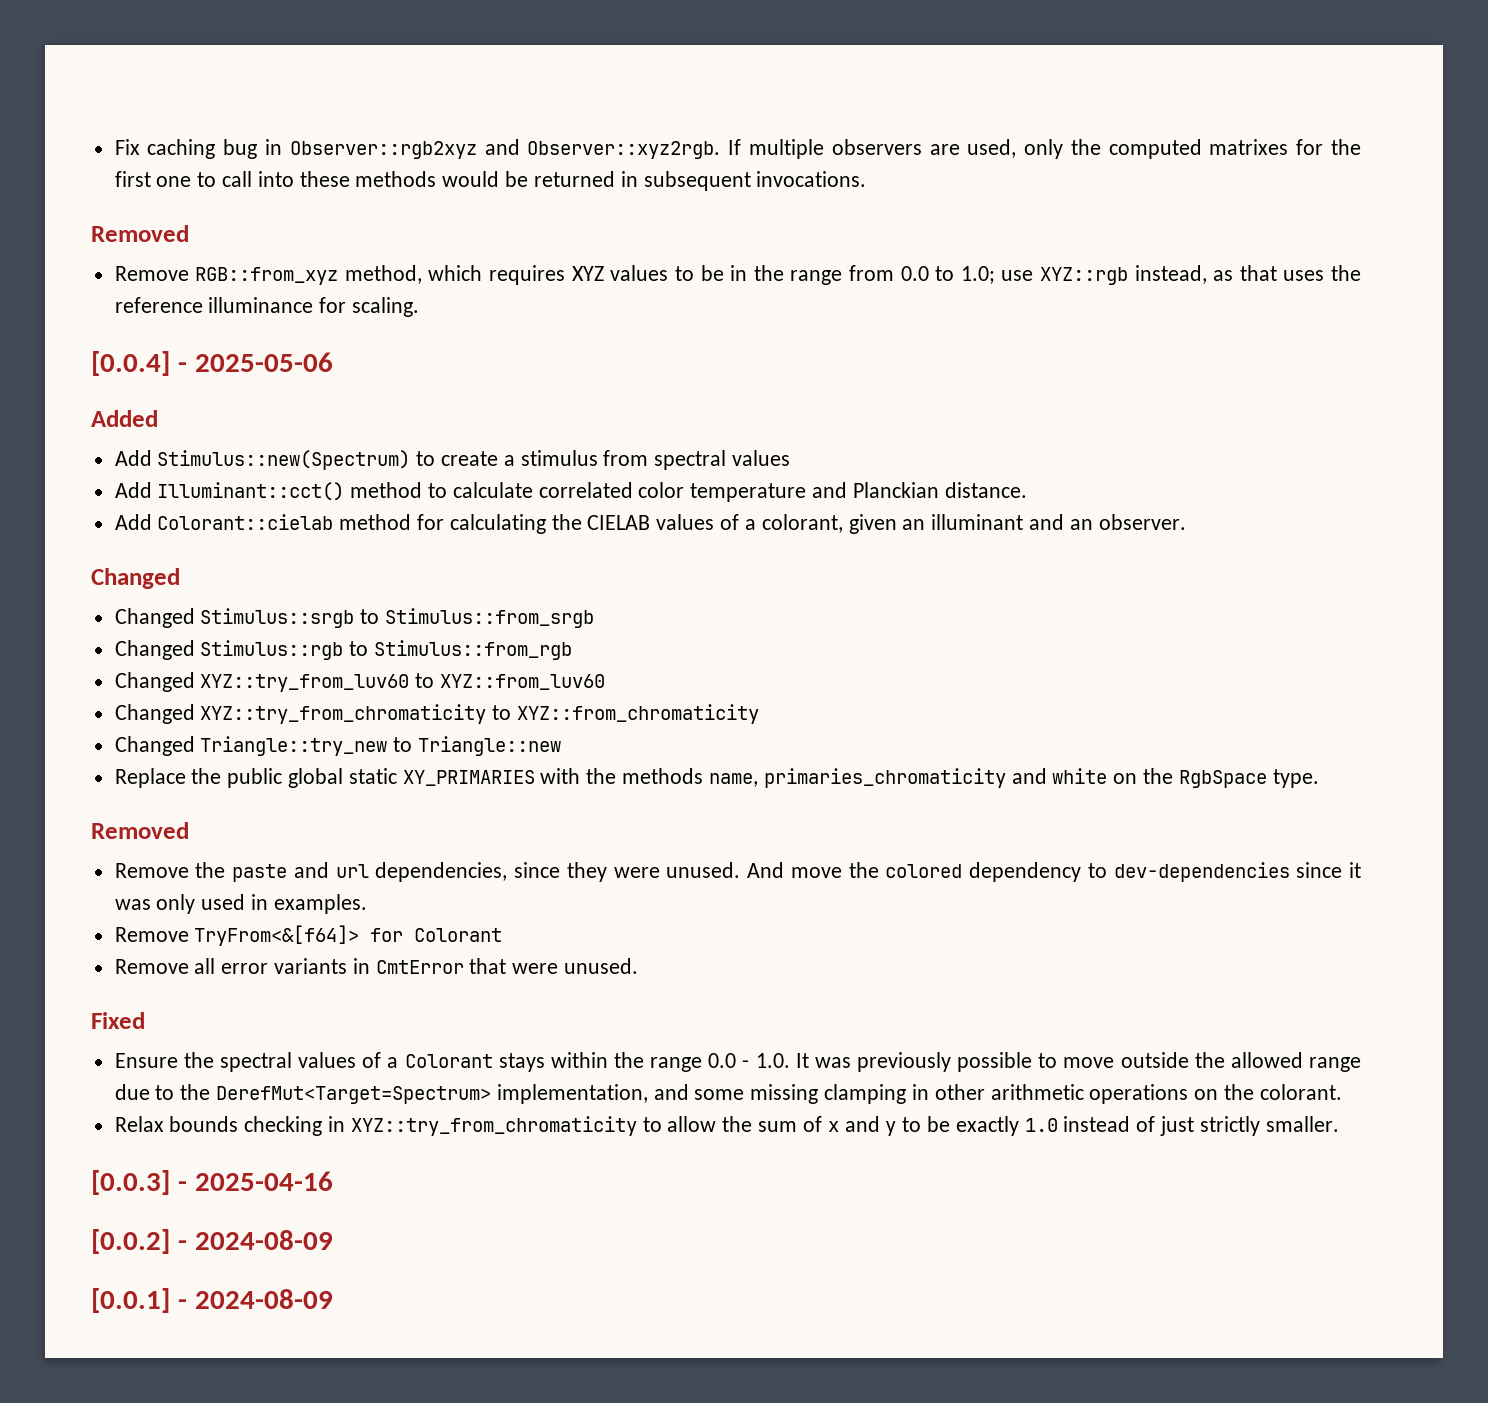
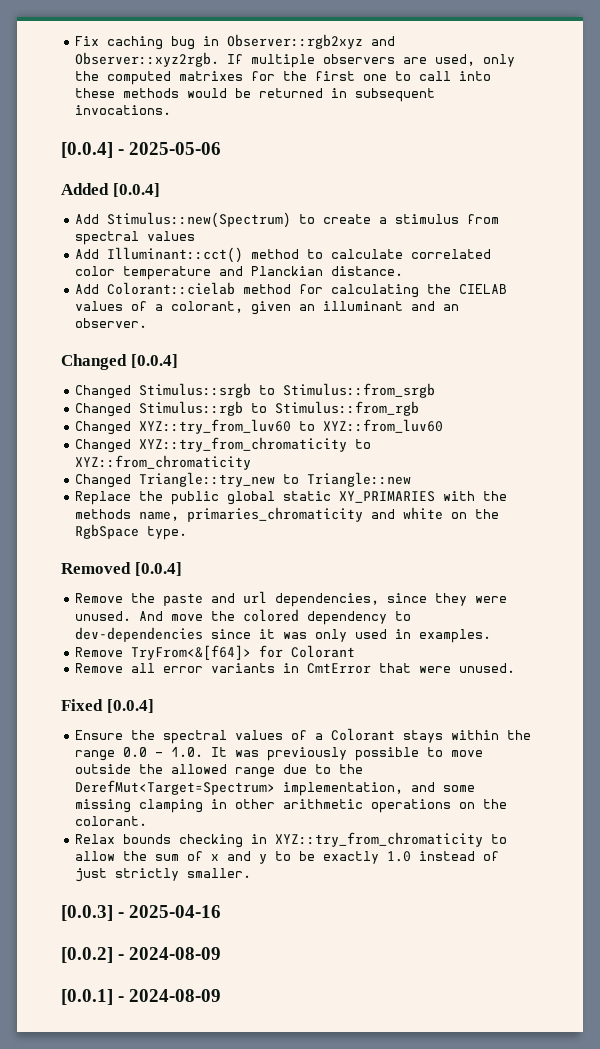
[91,225,189,242] [114,265,1362,285] [114,297,420,317] // Removed // Remove RGB::from_xyz method, which requires XYZ values to be in the range from 0.0 to 1.0; use XYZ::rgb instead, as that uses the reference illuminance for scaling. -> (172, 110) none
(158, 418) none -> [112,183,160,197] [0.0.4]
(180, 578) none -> [130,354,178,368] [0.0.4]
(189, 830) none -> [134,562,182,576] [0.0.4]
(145, 1020) none -> [106,699,154,713] [0.0.4]

